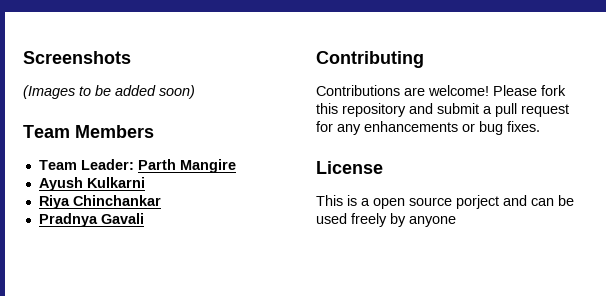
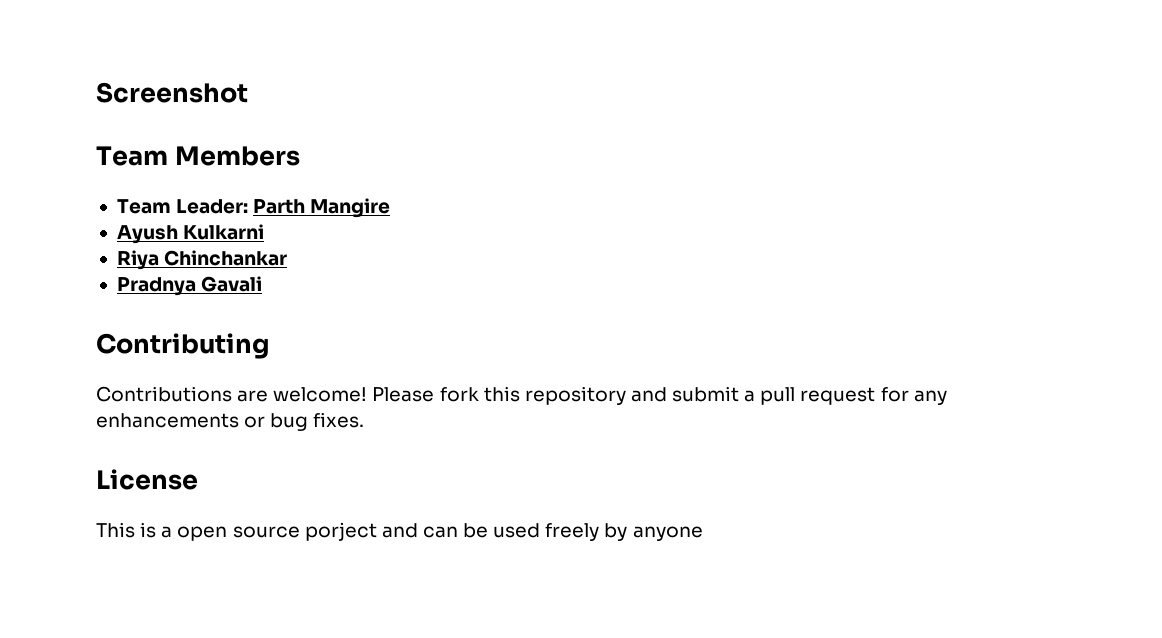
[23,51,131,64] [23,85,195,99] Screenshots // (Images to be added soon) -> [96,82,248,103] Screenshot

